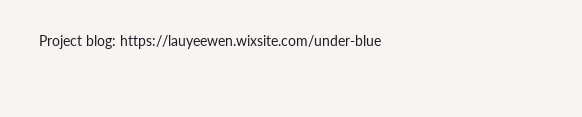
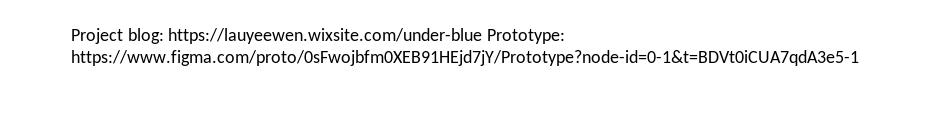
(381, 42) none -> [487,29,566,44] [71,50,859,66] Prototype: https://www.figma.com/proto/0sFwojbfm0XEB91HEjd7jY/Prototype?node-id=0-1&t=BDVt0iCUA7qdA3e5-1

